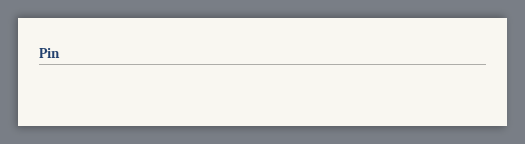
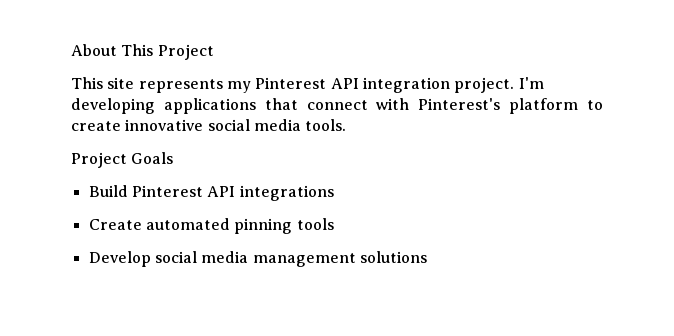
[39,48,60,58] Pin -> [71,44,214,60] [71,77,544,93] [71,98,604,114] [71,119,347,131] [71,152,174,168] [88,185,334,201] [88,218,334,234] [88,251,427,267] About This Project // This site represents my Pinterest API integration project. I'm developing applications that connect with Pinterest's platform to create innovative social media tools. // Project Goals // Build Pinterest API integrations // Create automated pinning tools // Develop social media management solutions

